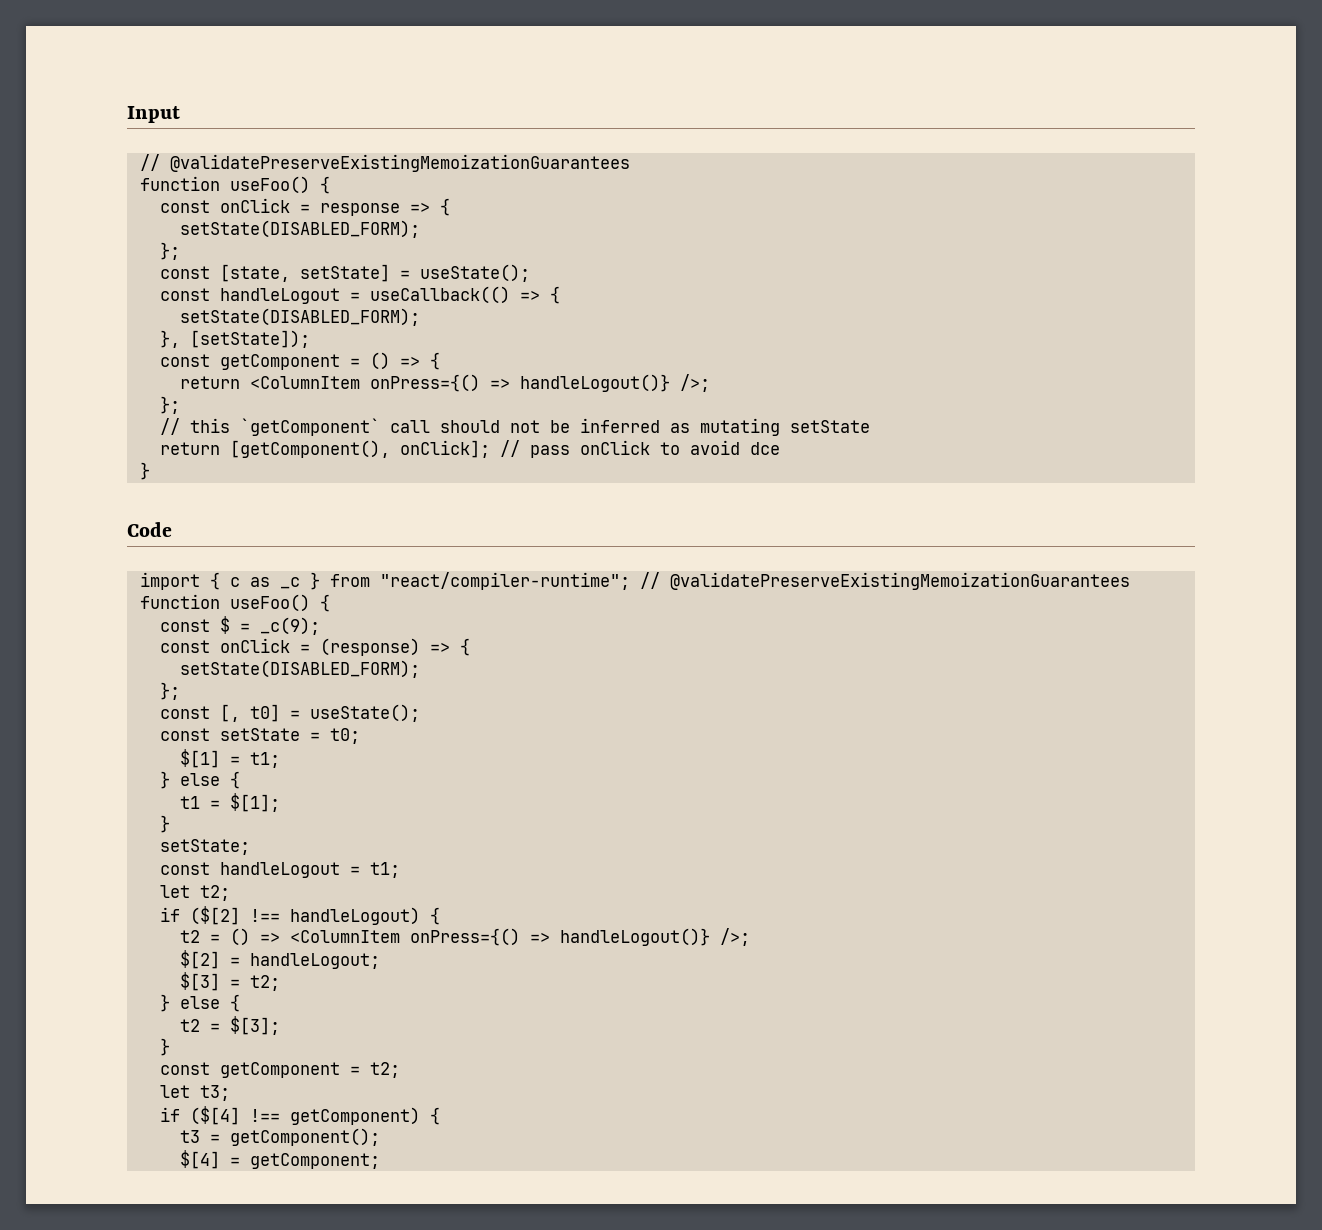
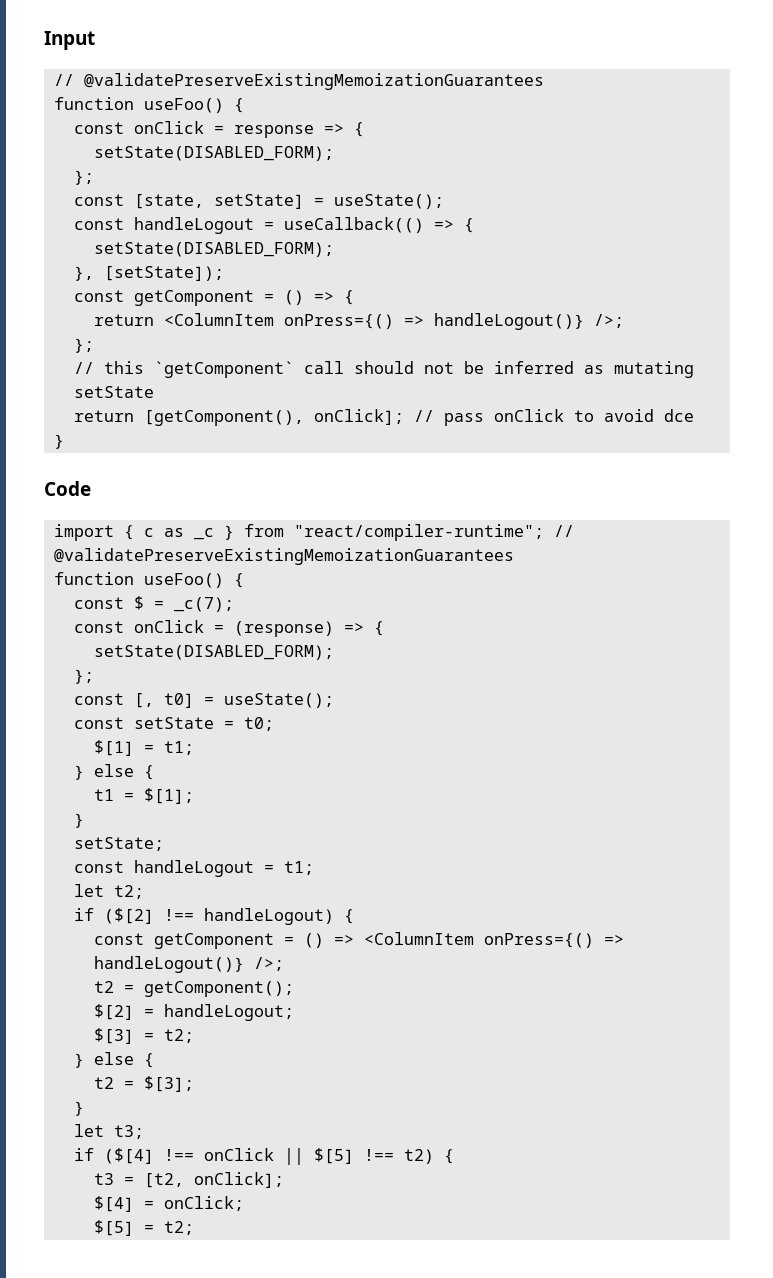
[259,617,320,635] _c(9); -> [173,597,234,612] _c(7);
[179,930,200,943] t2 -> [93,933,274,949] const getComponent
(750, 937) none -> [93,981,294,997] // t2 = getComponent();
[159,1062,400,1078] // const getComponent = t2; -> (84, 1108) none
[289,1107,420,1125] getComponent) -> [203,1148,434,1165] onClick || $[5] !== t2)
[229,1128,380,1146] getComponent(); -> [143,1172,284,1188] [t2, onClick];
[249,1153,380,1169] getComponent; -> [163,1196,244,1211] [93,1220,194,1236] onClick; // $[5] = t2;

